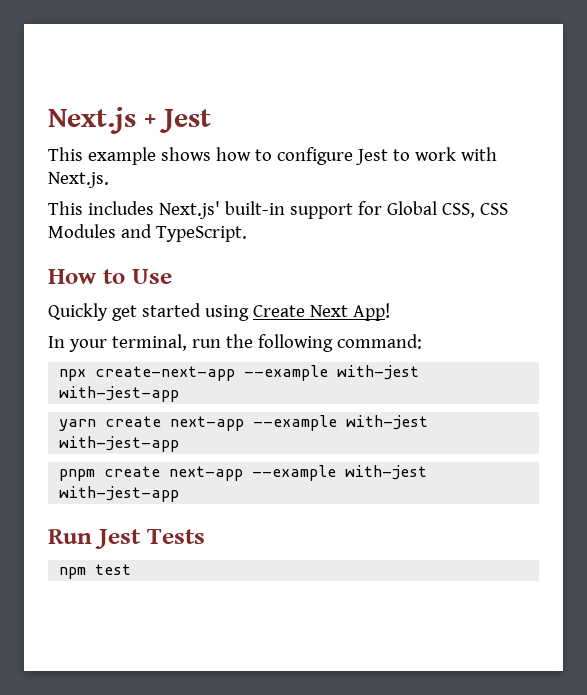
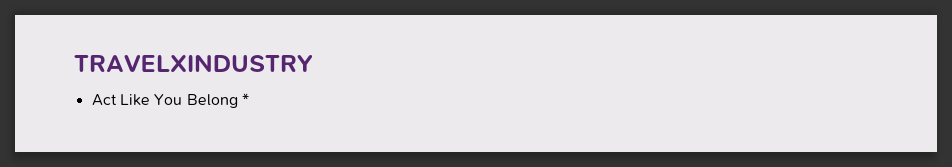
[48,107,211,134] [48,147,497,165] [48,172,109,188] [48,201,508,219] [48,224,247,242] [48,269,172,284] [48,303,390,321] [48,334,422,352] [59,365,420,381] [59,386,180,402] [59,415,429,431] [59,436,180,452] [59,465,428,481] [59,486,180,502] [48,529,205,549] [59,564,132,579] Next.js + Jest // This example shows how to configure Jest to work with Next.js. // This includes Next.js' built-in support for Global CSS, CSS Modules and TypeScript. // How to Use // Quickly get started using Create Next App! // In your terminal, run the following command: // npx create-next-app --example with-jest with-jest-app // yarn create next-app --example with-jest with-jest-app // pnpm create next-app --example with-jest with-jest-app // Run Jest Tests // npm test -> [74,54,313,72] [91,93,249,108] TRAVELXINDUSTRY // Act Like You Belong *

